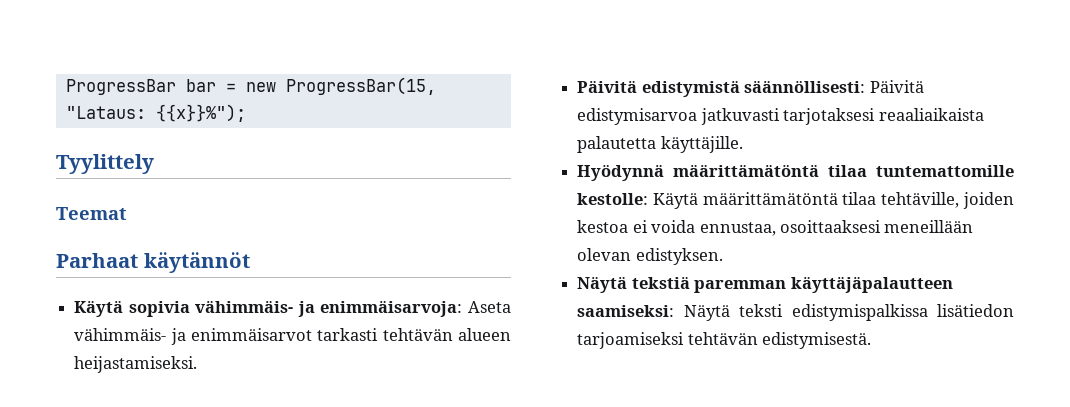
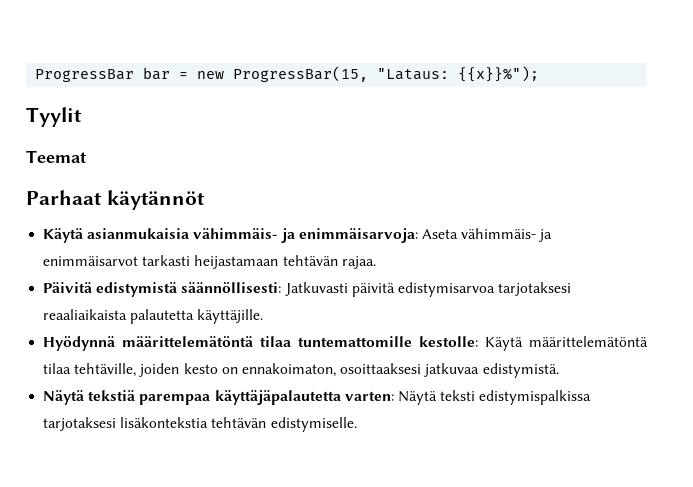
[56,154,154,174] Tyylittely -> [26,107,82,127] Tyylit
[128,301,190,317] sopivia -> [87,228,190,239] asianmukaisia
[382,328,512,341] [74,356,198,373] tehtävän alueen heijastamiseksi. -> [194,255,376,269] heijastamaan tehtävän rajaa.
[869,80,924,93] [577,108,780,125] Päivitä edistymisarvoa jatkuvasti -> [284,282,495,297] Jatkuvasti päivitä edistymisarvoa
[673,164,820,177] määrittämätöntä -> [122,336,254,347] määrittelemätöntä
[702,192,838,205] määrittämätöntä -> [529,336,648,347] määrittelemätöntä
[577,220,974,236] [577,248,723,265] [577,276,953,293] [577,304,1014,321] [577,332,872,349] kestoa ei voida ennustaa, osoittaaksesi meneillään olevan edistyksen. // Näytä tekstiä paremman käyttäjäpalautteen saamiseksi: Näytä teksti edistymispalkissa lisätiedon tarjoamiseksi tehtävän edistymisestä. -> [183,363,559,378] [43,390,592,405] [43,417,357,432] kesto on ennakoimaton, osoittaaksesi jatkuvaa edistymistä. // Näytä tekstiä parempaa käyttäjäpalautetta varten: Näytä teksti edistymispalkissa tarjotaksesi lisäkontekstia tehtävän edistymiselle.

